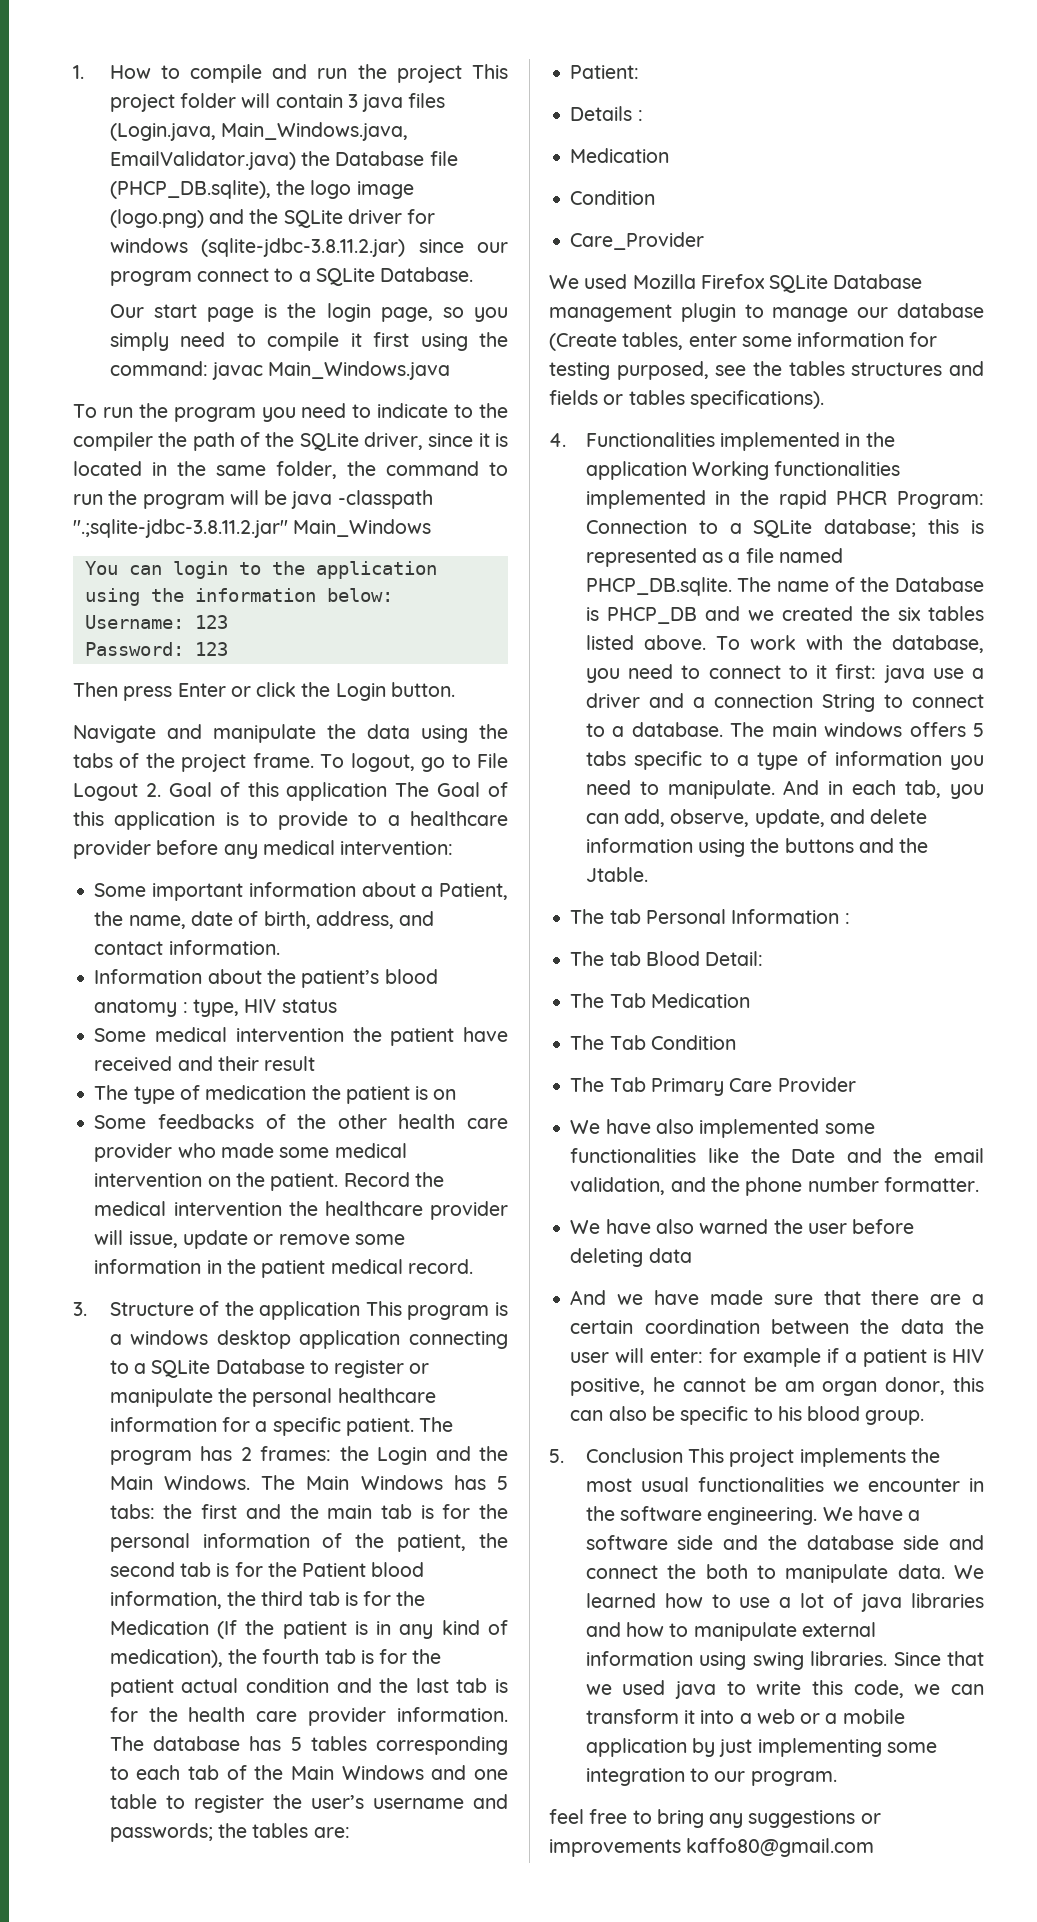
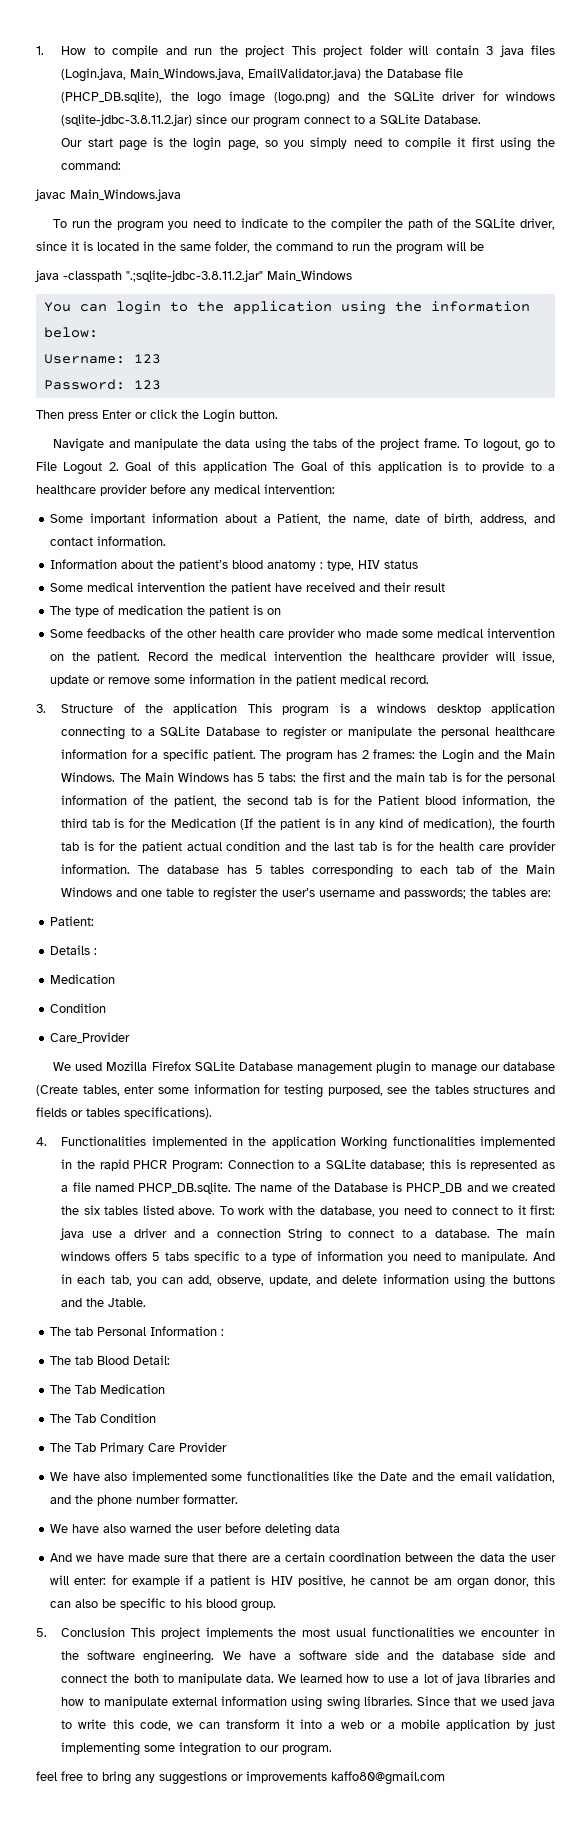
(208, 368) none -> (122, 165) //
(288, 497) none -> (484, 246) //

